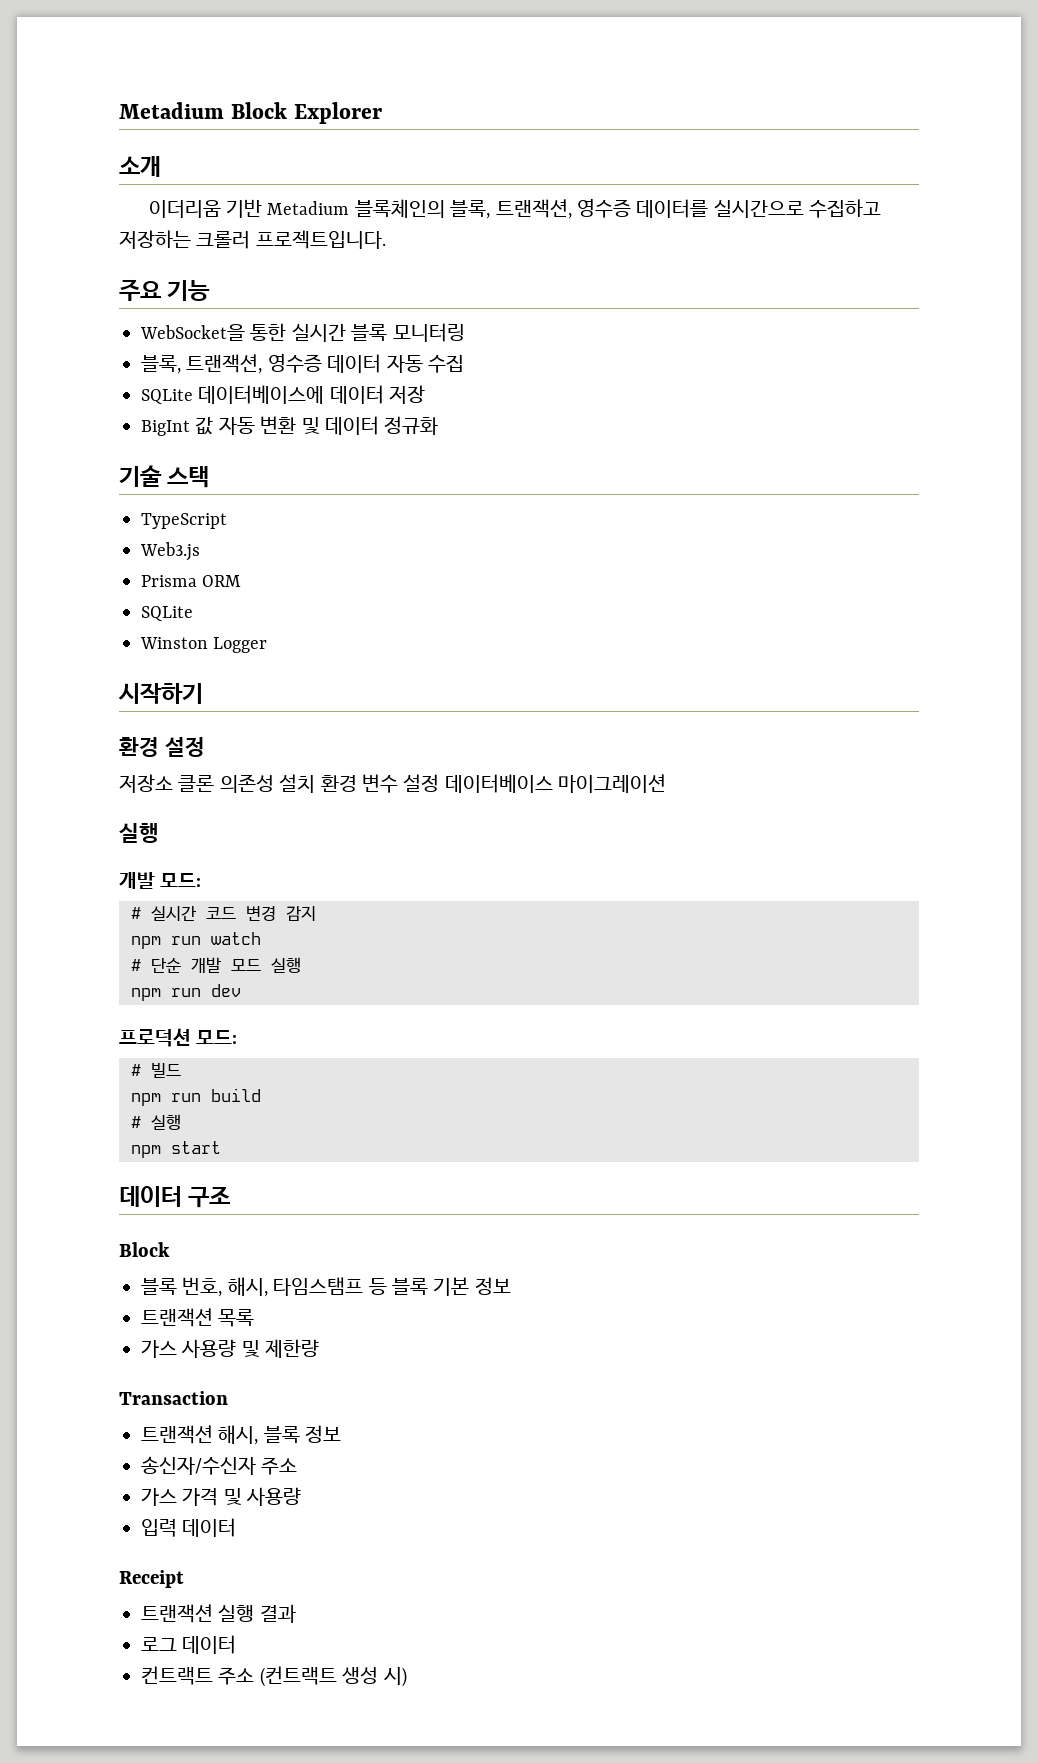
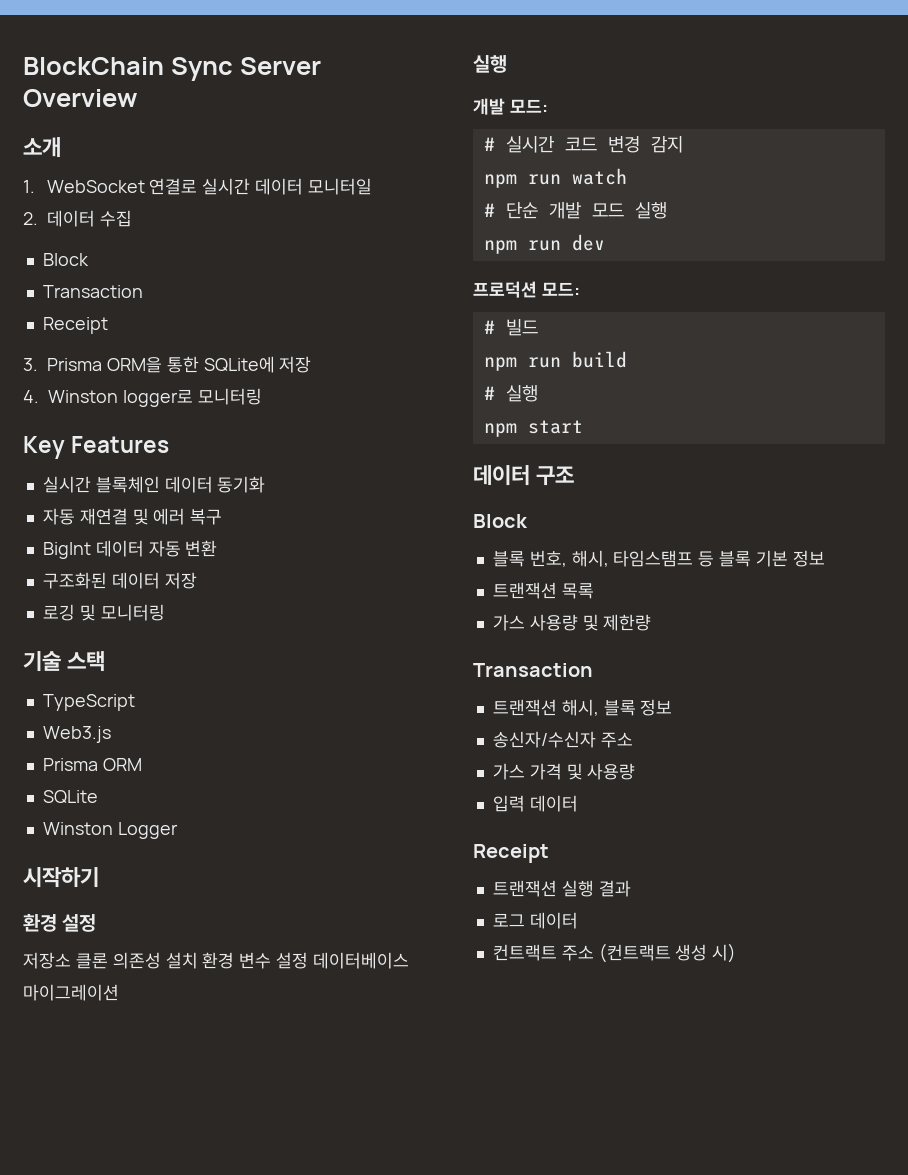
[119,102,382,124] [119,156,161,177] [148,198,882,219] [119,230,386,249] [119,279,211,301] [140,323,465,342] [141,353,464,374] [141,385,426,404] [141,416,439,436] Metadium Block Explorer // 소개 // 이더리움 기반 Metadium 블록체인의 블록, 트랜잭션, 영수증 데이터를 실시간으로 수집하고 저장하는 크롤러 프로젝트입니다. // 주요 기능 // WebSocket을 통한 실시간 블록 모니터링 // 블록, 트랜잭션, 영수증 데이터 자동 수집 // SQLite 데이터베이스에 데이터 저장 // BigInt 값 자동 변환 및 데이터 정규화 -> [23,57,321,81] [23,89,137,107] [23,137,61,158] [23,178,373,195] [23,210,132,227] [42,253,89,266] [42,285,143,298] [42,317,108,334] [23,356,312,373] [23,388,262,407] [23,436,170,459] [42,476,266,493] [42,508,223,525] [42,540,218,559] [42,572,197,589] [42,604,165,621] BlockChain Sync Server Overview // 소개 // 1. WebSocket 연결로 실시간 데이터 모니터일 // 2. 데이터 수집 // Block // Transaction // Receipt // 3. Prisma ORM을 통한 SQLite에 저장 // 4. Winston logger로 모니터링 // Key Features // 실시간 블록체인 데이터 동기화 // 자동 재연결 및 에러 복구 // BigInt 데이터 자동 변환 // 구조화된 데이터 저장 // 로깅 및 모니터링

